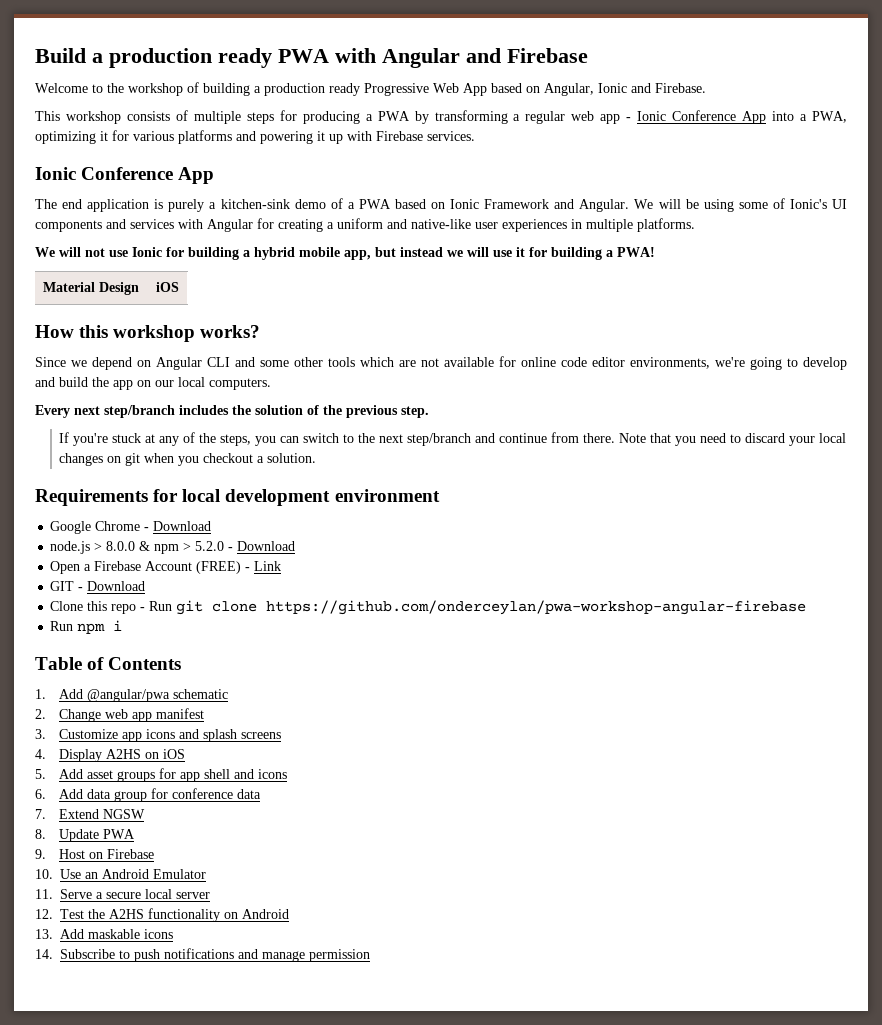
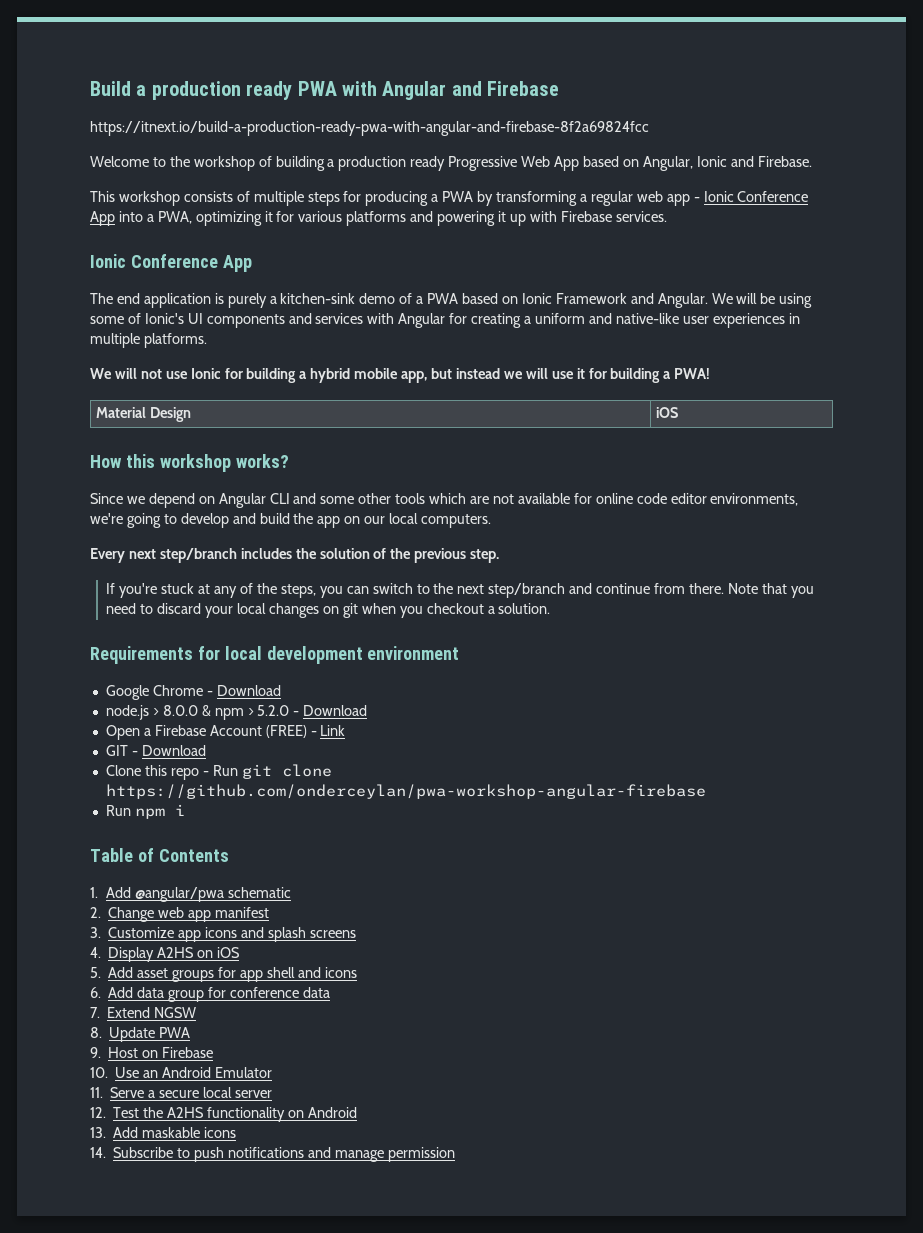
(588, 55) none -> [90,121,649,136] // https://itnext.io/build-a-production-ready-pwa-with-angular-and-firebase-8f2a69824fcc

